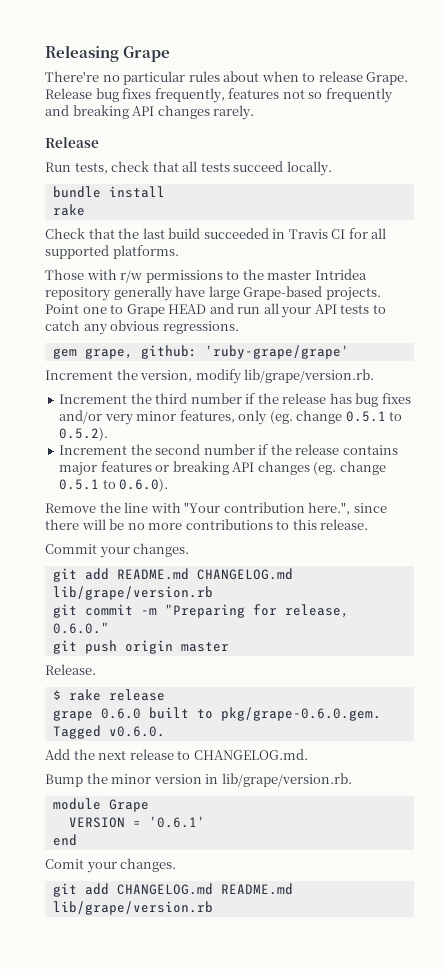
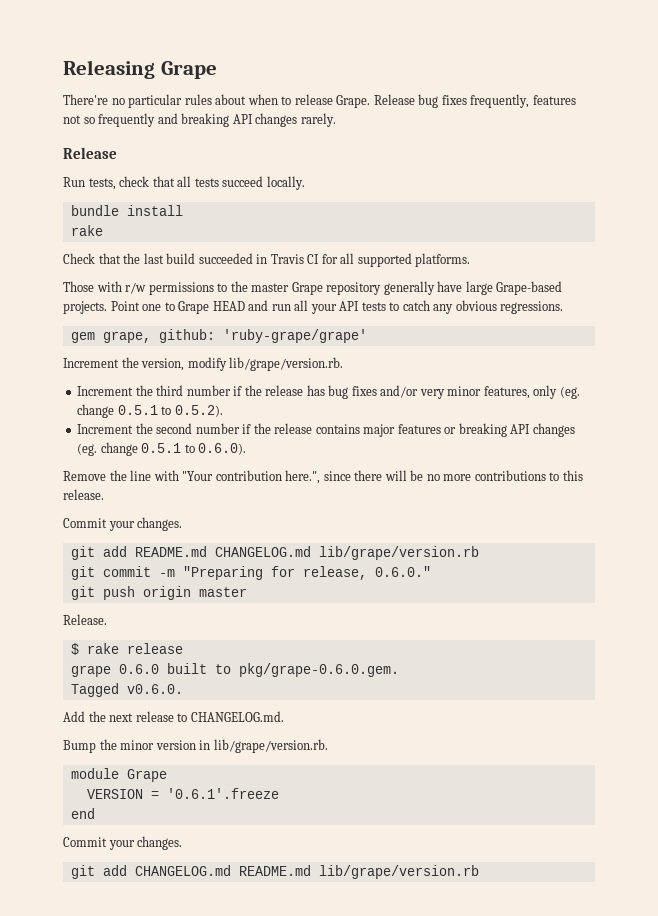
[314,269,367,280] Intridea -> [291,282,323,295] Grape
[148,816,205,828] '0.6.1' -> [166,788,279,799] '0.6.1'.freeze
[45,859,84,869] Comit -> [63,837,107,847] Commit

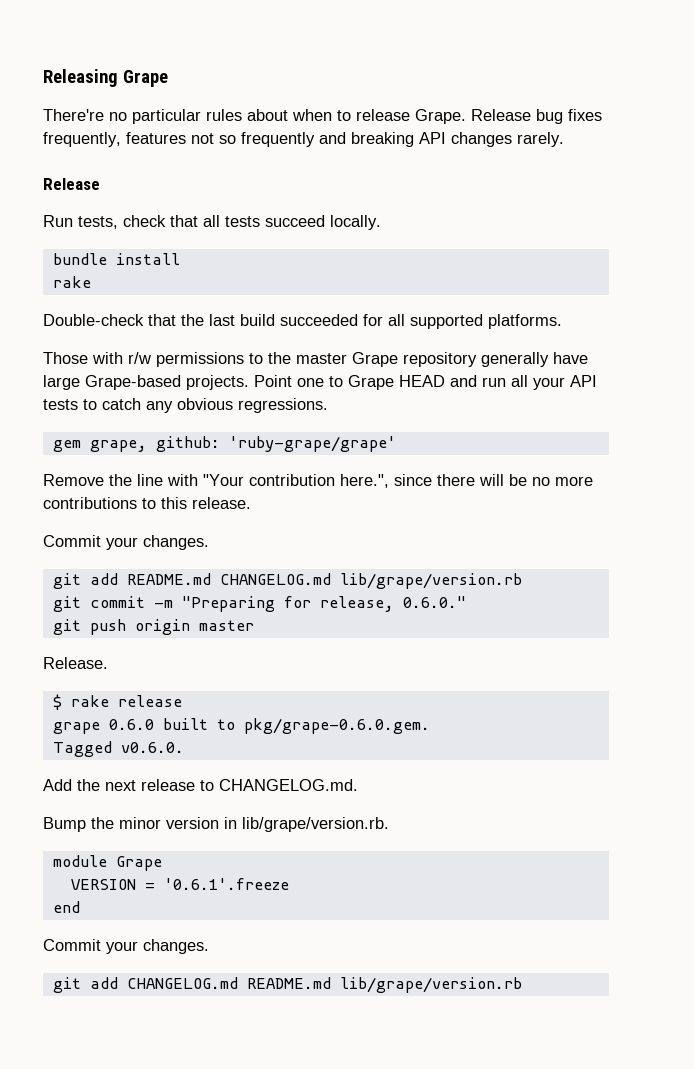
[63,253,95,264] Check -> [43,314,144,326] Double-check
[256,254,320,264] in Travis CI -> (358, 320) none
[63,357,344,371] [77,385,580,399] [77,404,223,418] [77,423,575,437] [77,442,247,456] // Increment the version, modify lib/grape/version.rb. // Increment the third number if the release has bug fixes and/or very minor features, only (eg. change 0.5.1 to 0.5.2). // Increment the second number if the release contains major features or breaking API changes (eg. change 0.5.1 to 0.6.0). -> (396, 444) none

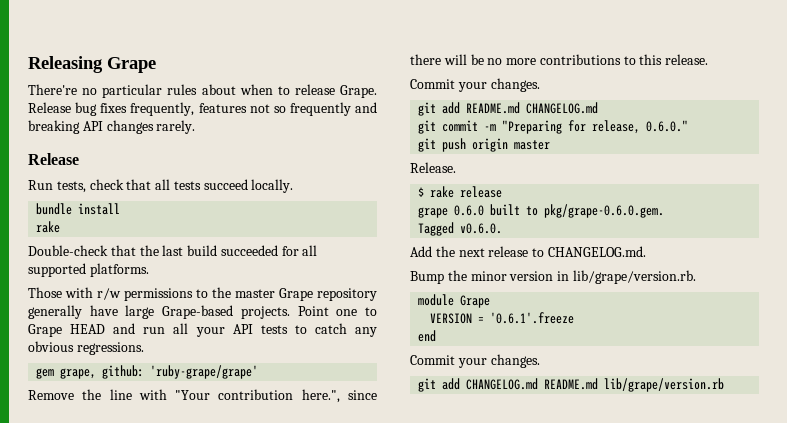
[339,573,522,589] lib/grape/version.rb -> (599, 108) none

